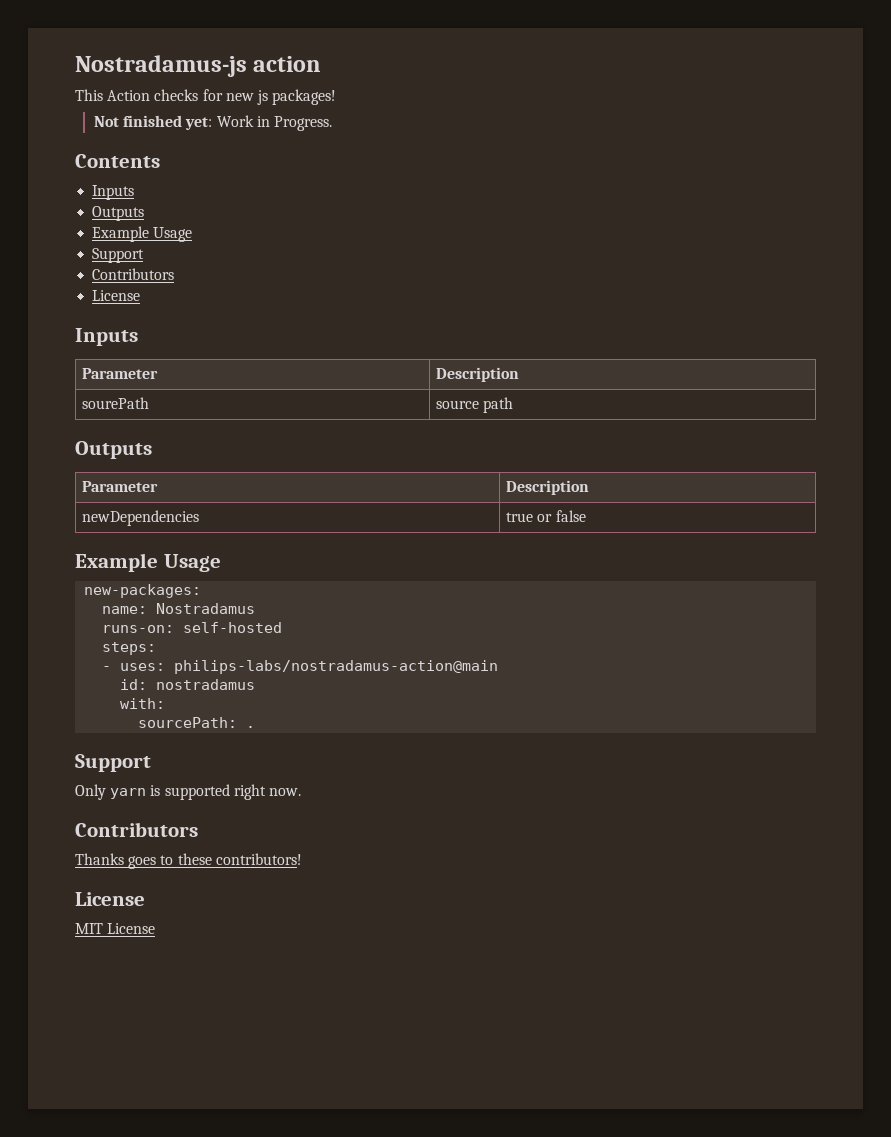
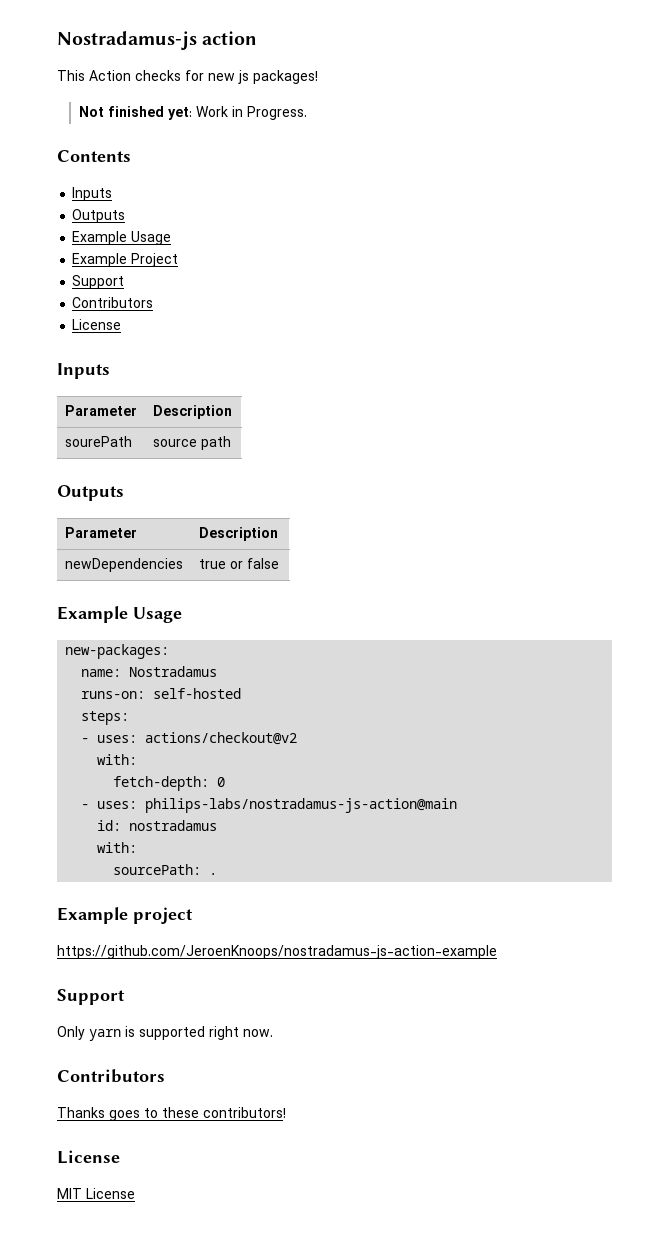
(193, 234) none -> [72,253,179,267] // Example Project
[174,660,499,674] philips-labs/nostradamus-action@main -> [145,732,298,745] [97,754,138,765] [113,776,226,791] [81,798,458,813] actions/checkout@v2 // with: // fetch-depth: 0 // - uses: philips-labs/nostradamus-js-action@main
(256, 727) none -> [57,907,193,924] [57,945,497,959] // Example project // https://github.com/JeroenKnoops/nostradamus-js-action-example

